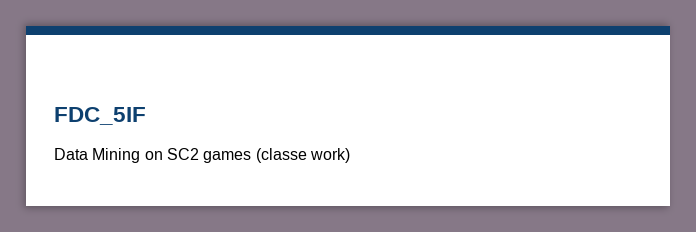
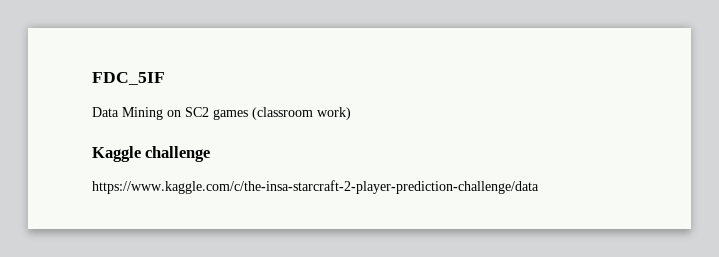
[255,148,307,163] (classe -> [252,107,313,120] (classroom
(350, 155) none -> [92,146,211,162] [92,180,539,194] // Kaggle challenge // https://www.kaggle.com/c/the-insa-starcraft-2-player-prediction-challenge/data

